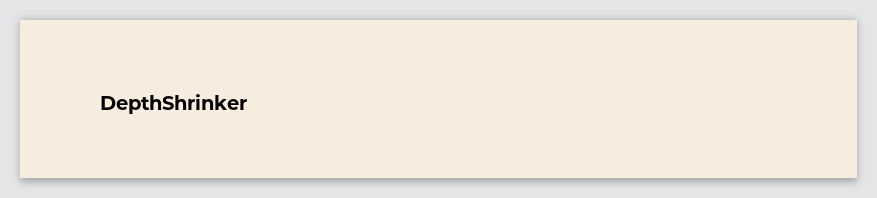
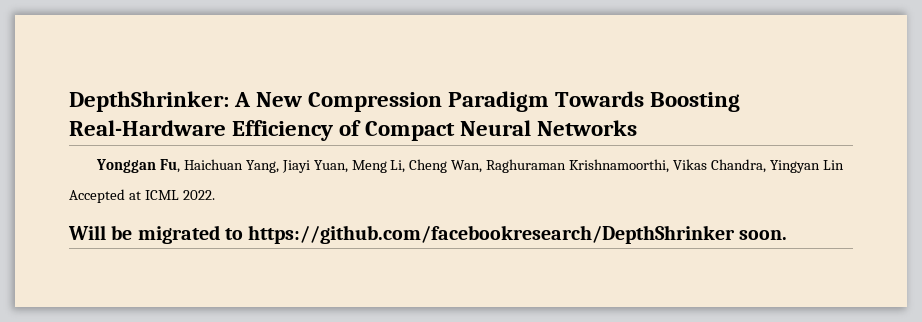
[100,94,247,114] DepthShrinker -> [69,91,741,112] [69,120,638,141] [96,159,844,173] [69,189,215,203] [68,225,788,244] DepthShrinker: A New Compression Paradigm Towards Boosting Real-Hardware Efficiency of Compact Neural Networks // Yonggan Fu, Haichuan Yang, Jiayi Yuan, Meng Li, Cheng Wan, Raghuraman Krishnamoorthi, Vikas Chandra, Yingyan Lin // Accepted at ICML 2022. // Will be migrated to https://github.com/facebookresearch/DepthShrinker soon.

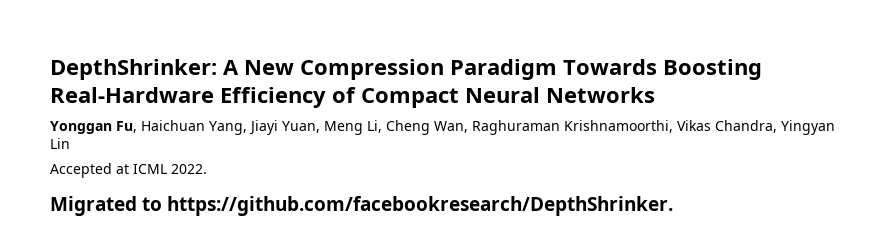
[68,225,788,244] Will be migrated to https://github.com/facebookresearch/DepthShrinker soon. -> [50,196,674,216] Migrated to https://github.com/facebookresearch/DepthShrinker.

